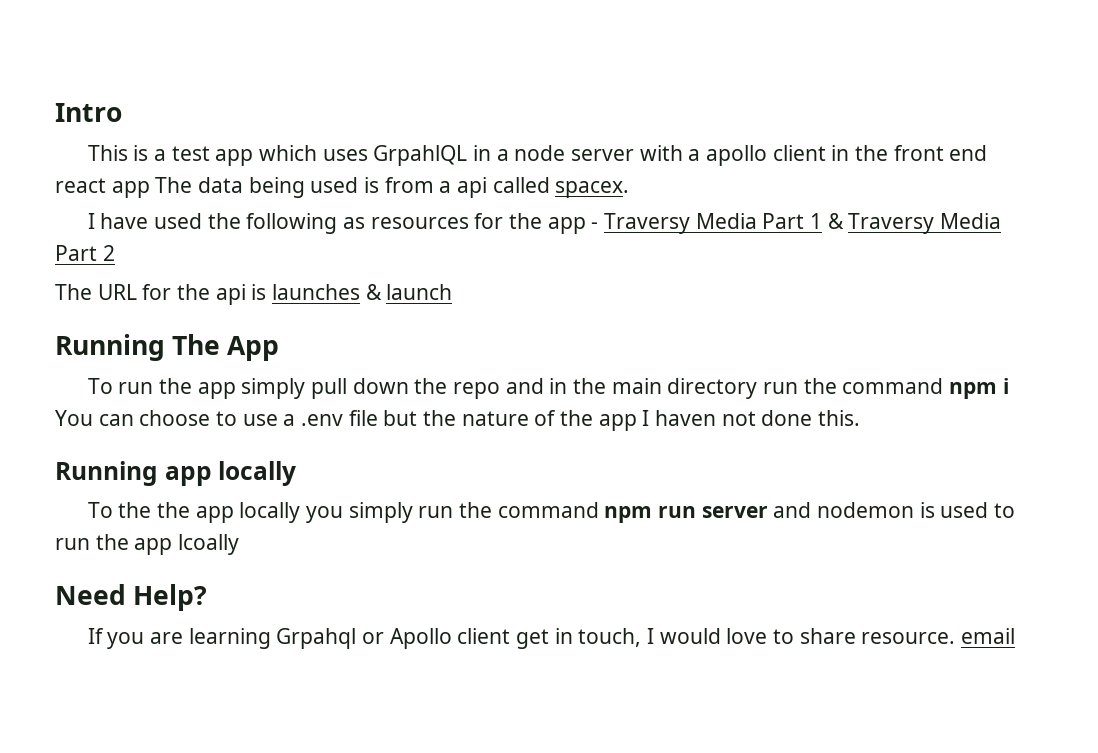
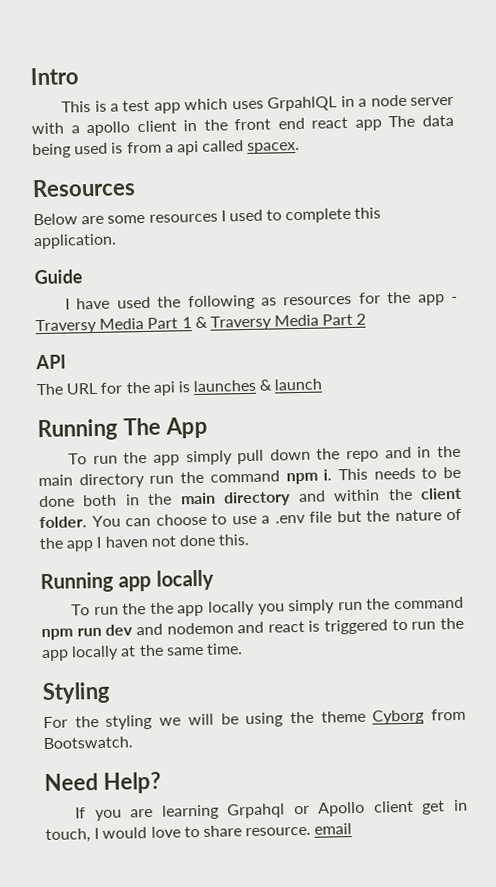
(630, 189) none -> [32,178,136,198] [33,207,382,226] [33,233,117,250] [34,269,83,285] // Resources // Below are some resources I used to complete this application. // Guide
(115, 253) none -> [35,354,66,370] // API
[1002,378,1009,394] i -> [323,466,461,481] [38,487,463,508] [39,516,87,529] i. This needs to be done both in the main directory and within the client folder.
(113, 510) none -> [93,606,119,616] run
[701,506,768,518] server -> [105,624,134,636] dev
[919,502,1015,518] [55,534,240,555] is used to run the app lcoally -> [237,617,464,635] [41,643,243,662] [42,681,111,705] [43,708,466,730] [43,736,133,750] and react is triggered to run the app locally at the same time. // Styling // For the styling we will be using the theme Cyborg from Bootswatch.

